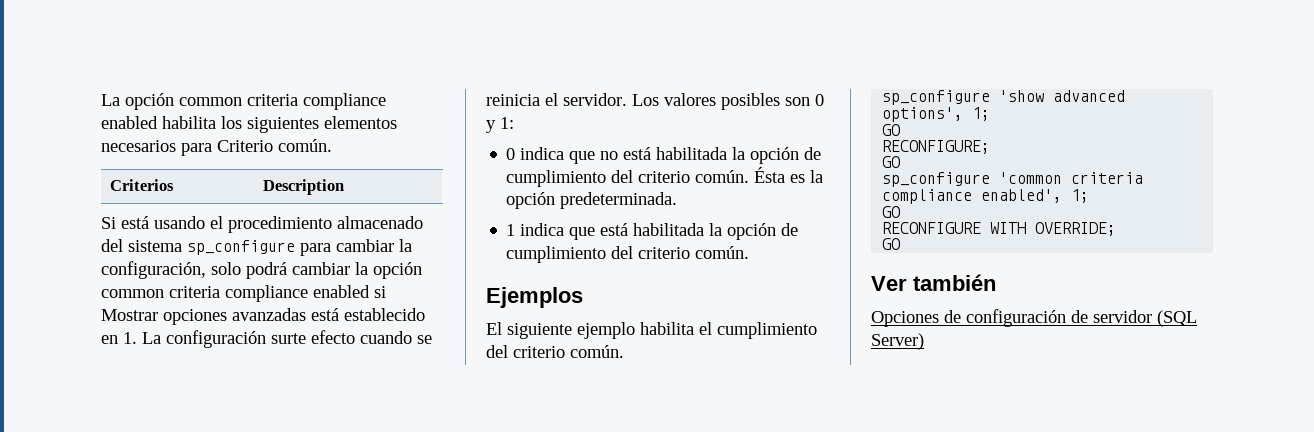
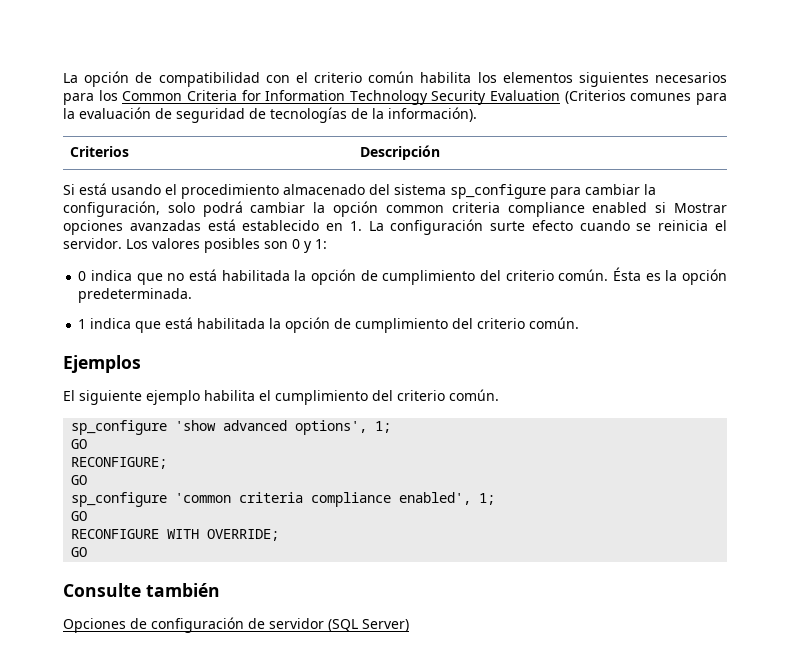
[179,93,386,110] [101,116,397,133] [101,139,332,156] common criteria compliance enabled habilita los siguientes elementos necesarios para Criterio común. -> [135,71,727,87] [63,90,727,105] [63,107,477,123] de compatibilidad con el criterio común habilita los elementos siguientes necesarios para los Common Criteria for Information Technology Security Evaluation (Criterios comunes para la evaluación de seguridad de tecnologías de la información).
[262,179,344,195] Description -> [360,145,441,160] Descripción
[871,276,907,291] Ver -> [63,583,141,597] Consulte

